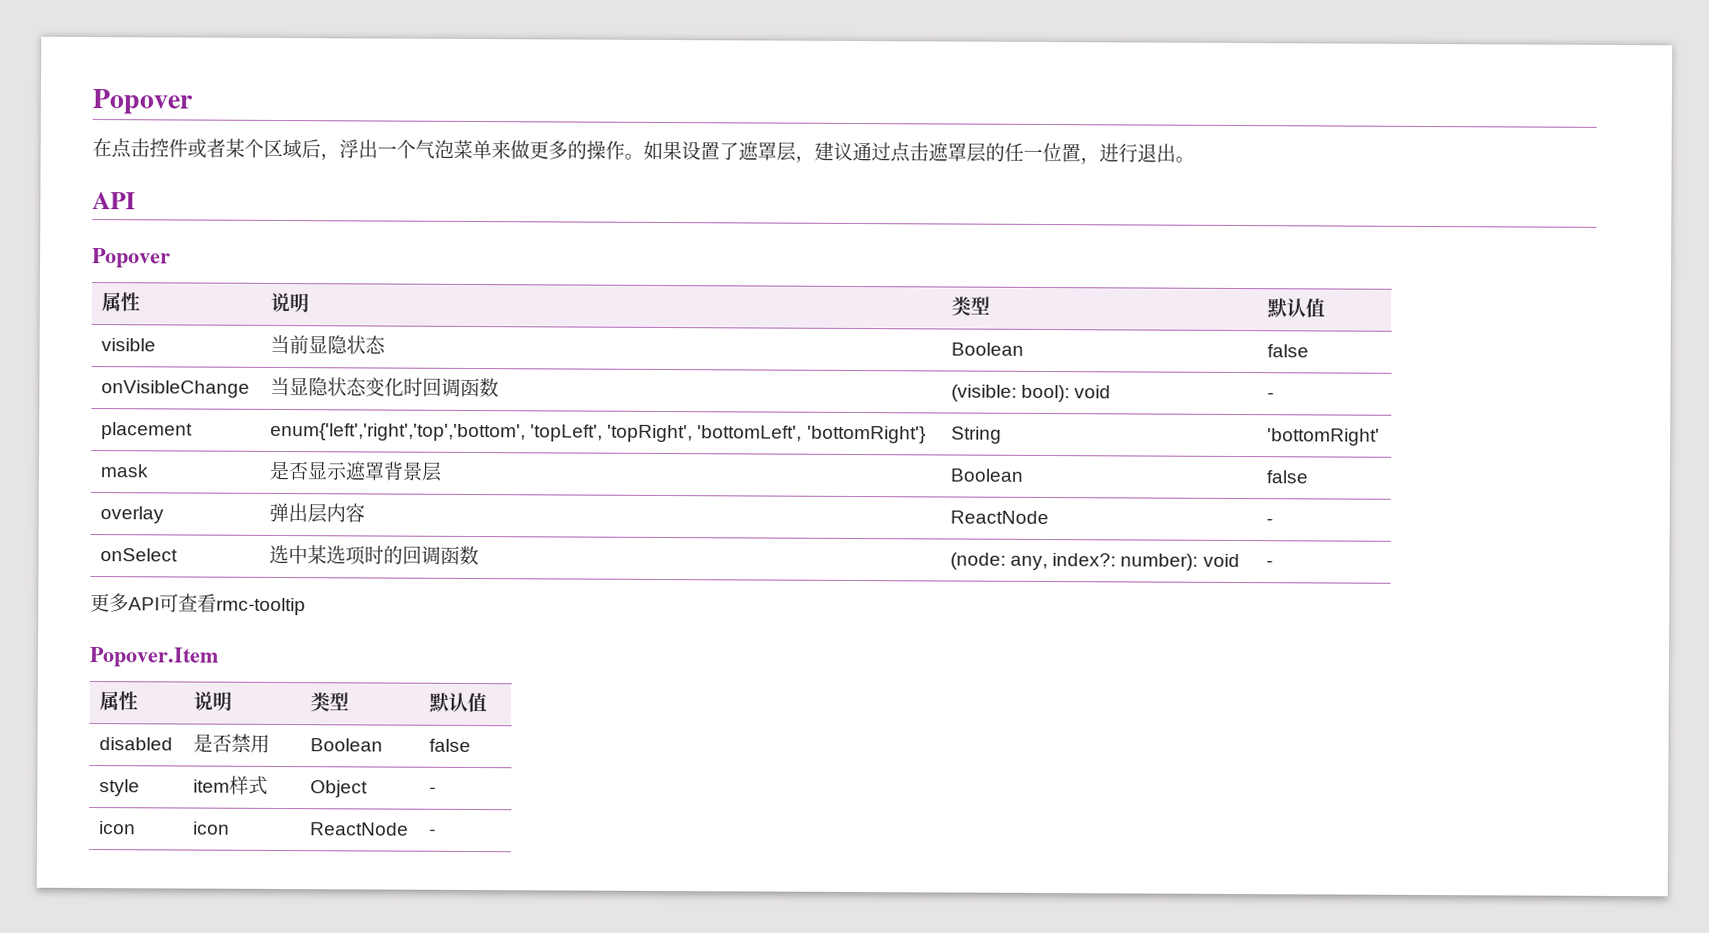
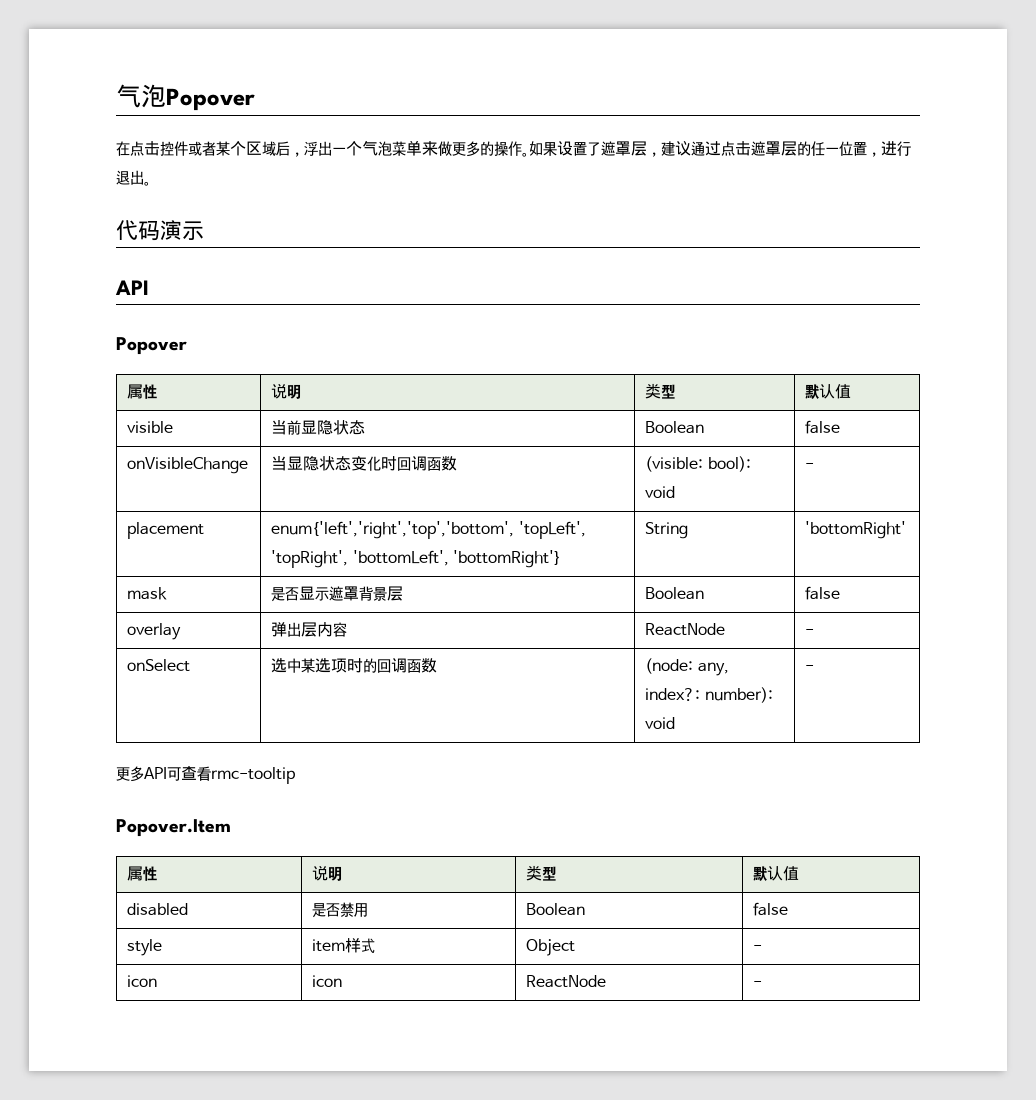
(92, 102) none -> [116,84,166,108] 气泡
(1195, 159) none -> [116,220,204,241] // 代码演示

